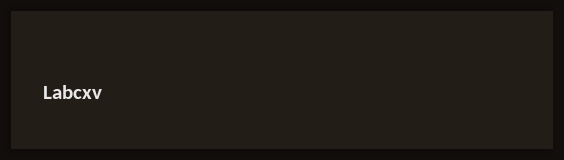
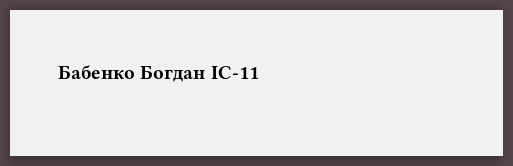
[43,85,102,99] Labcxv -> [58,65,259,82] Бабенко Богдан ІС-11

